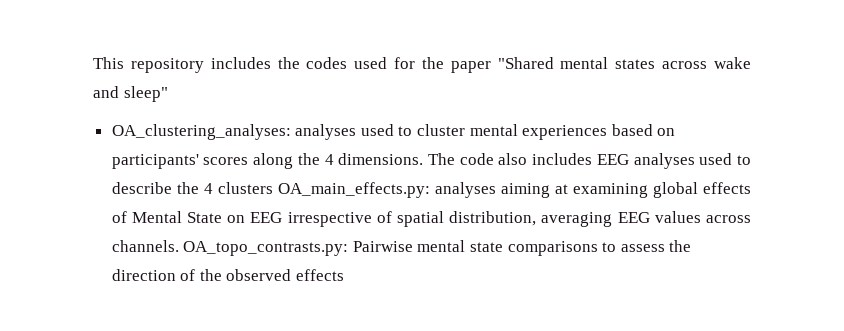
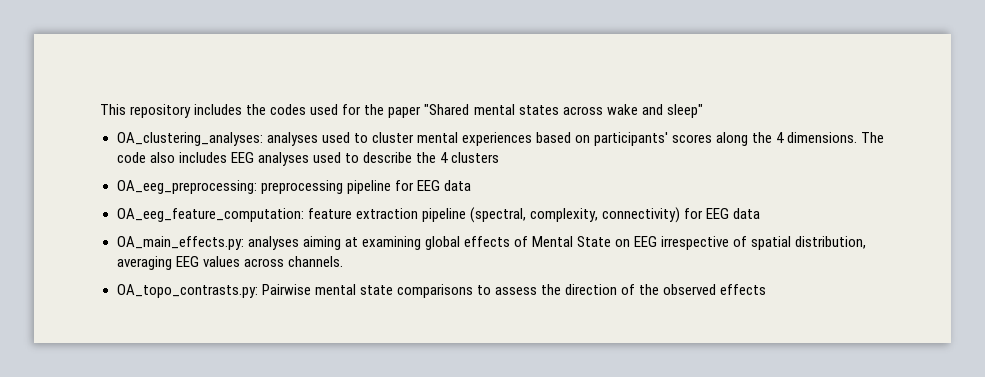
(273, 188) none -> [116,180,471,194] [116,207,760,223] // OA_eeg_preprocessing: preprocessing pipeline for EEG data // OA_eeg_feature_computation: feature extraction pipeline (spectral, complexity, connectivity) for EEG data //
(179, 246) none -> (343, 261) //

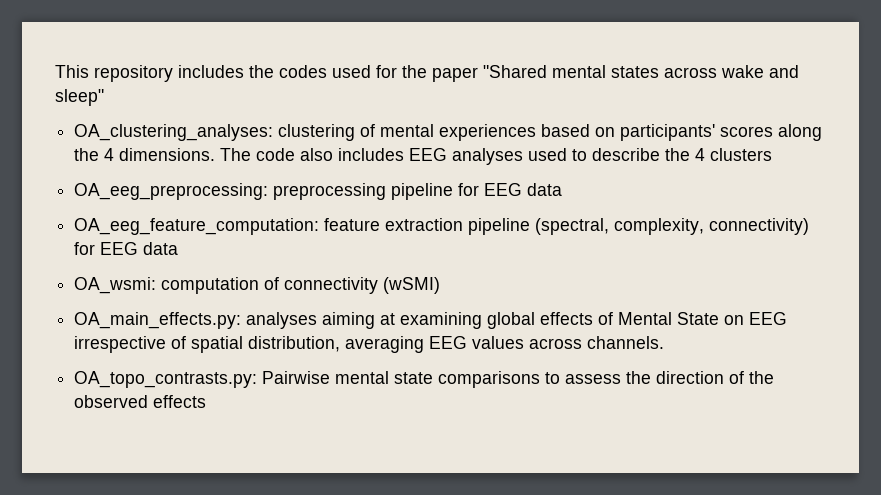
[266,132,414,146] analyses used to cluster -> [278,124,376,141] clustering of
(760, 213) none -> [74,277,441,294] // OA_wsmi: computation of connectivity (wSMI)

